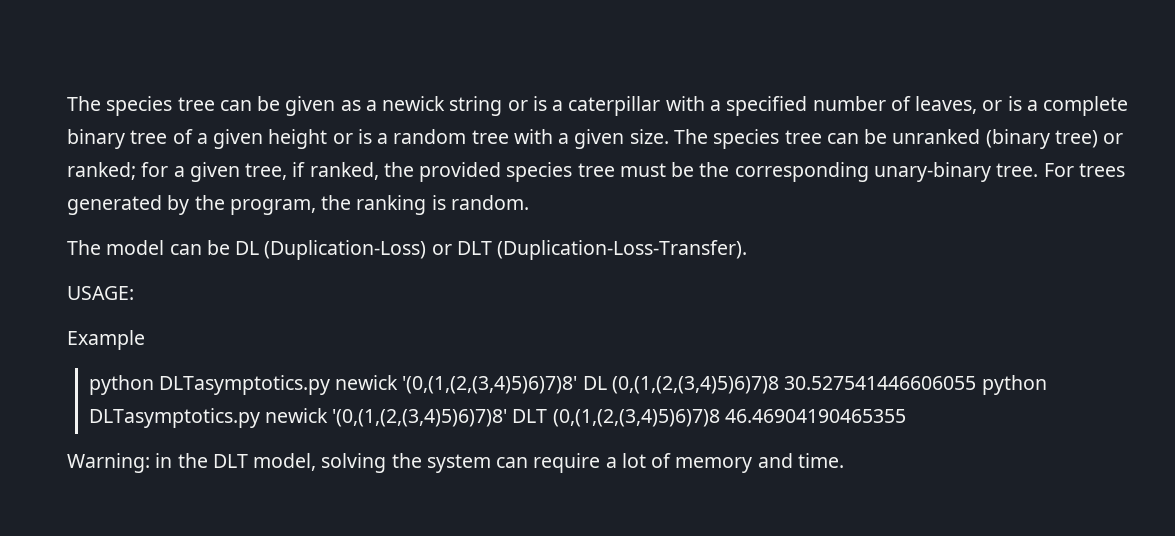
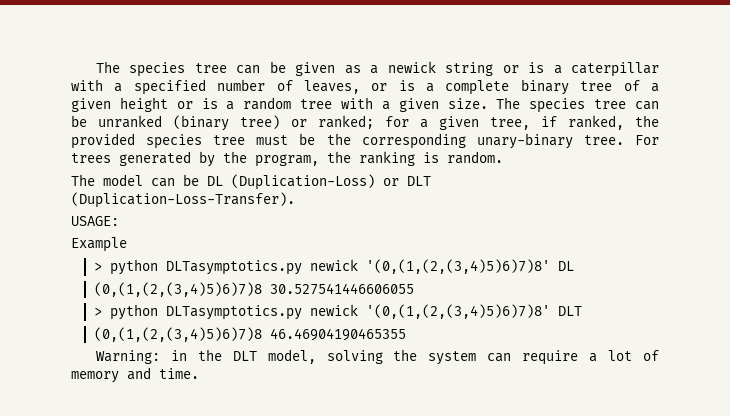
(145, 340) none -> [93,262,102,271] >
(607, 383) none -> (574, 266) //
(977, 383) none -> [93,307,102,316] // >
(548, 416) none -> (582, 311) //

